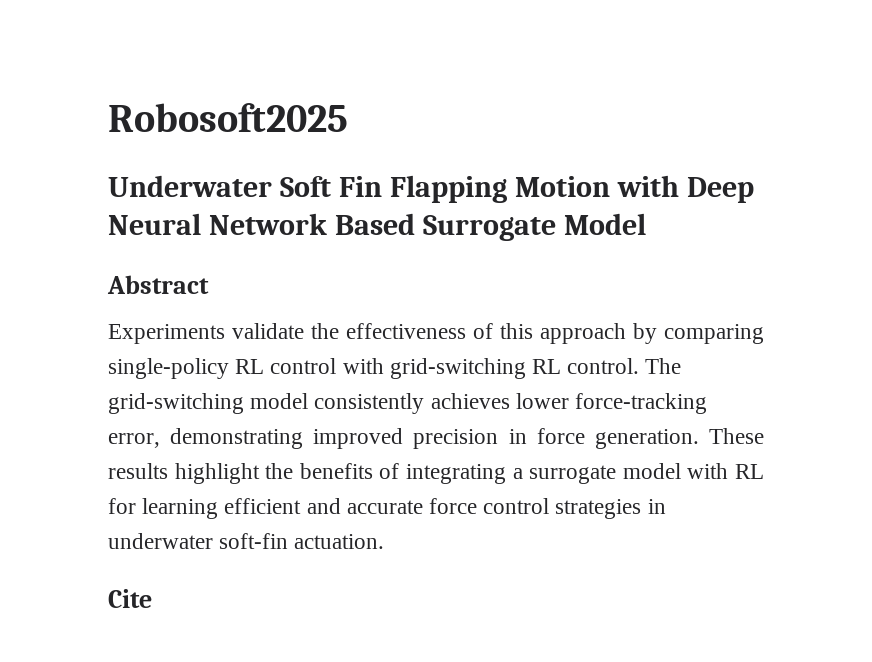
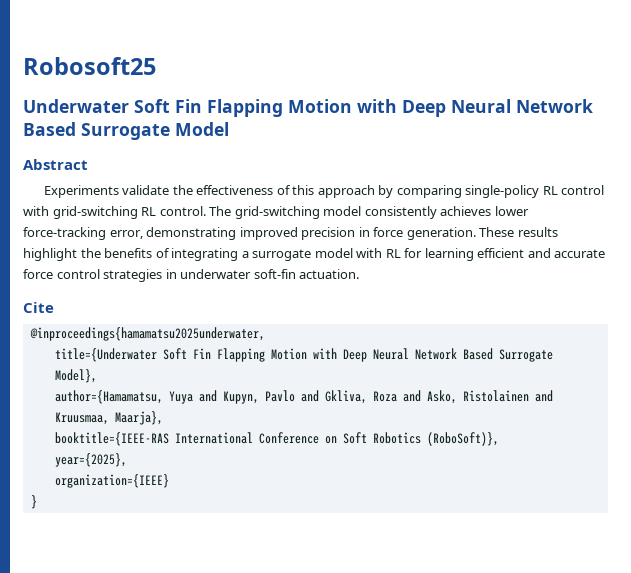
[108,103,348,132] Robosoft2025 -> [23,57,156,75] Robosoft25
(152, 598) none -> [29,327,265,341] [54,348,553,362] [54,369,97,383] [54,390,553,404] [54,411,163,425] [54,432,499,446] [54,453,127,467] [54,474,169,488] [30,495,37,509] // @inproceedings{hamamatsu2025underwater, // title={Underwater Soft Fin Flapping Motion with Deep Neural Network Based Surrogate Model}, // author={Hamamatsu, Yuya and Kupyn, Pavlo and Gkliva, Roza and Asko, Ristolainen and Kruusmaa, Maarja}, // booktitle={IEEE-RAS International Conference on Soft Robotics (RoboSoft)}, // year={2025}, // organization={IEEE} // }

